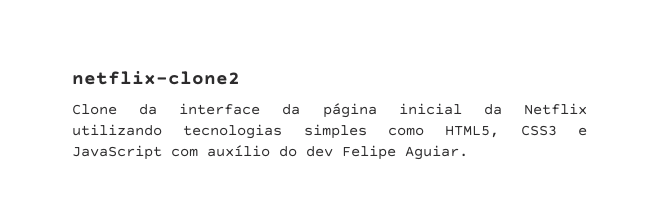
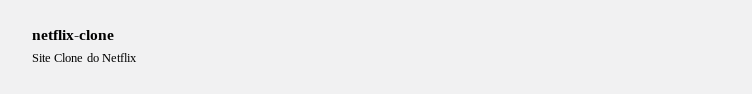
[72,71,240,85] [72,103,587,118] [72,124,587,139] [72,145,468,160] netflix-clone2 // Clone da interface da página inicial da Netflix utilizando tecnologias simples como HTML5, CSS3 e JavaScript com auxílio do dev Felipe Aguiar. -> [32,30,114,40] [32,53,138,62] netflix-clone // Site Clone do Netflix

